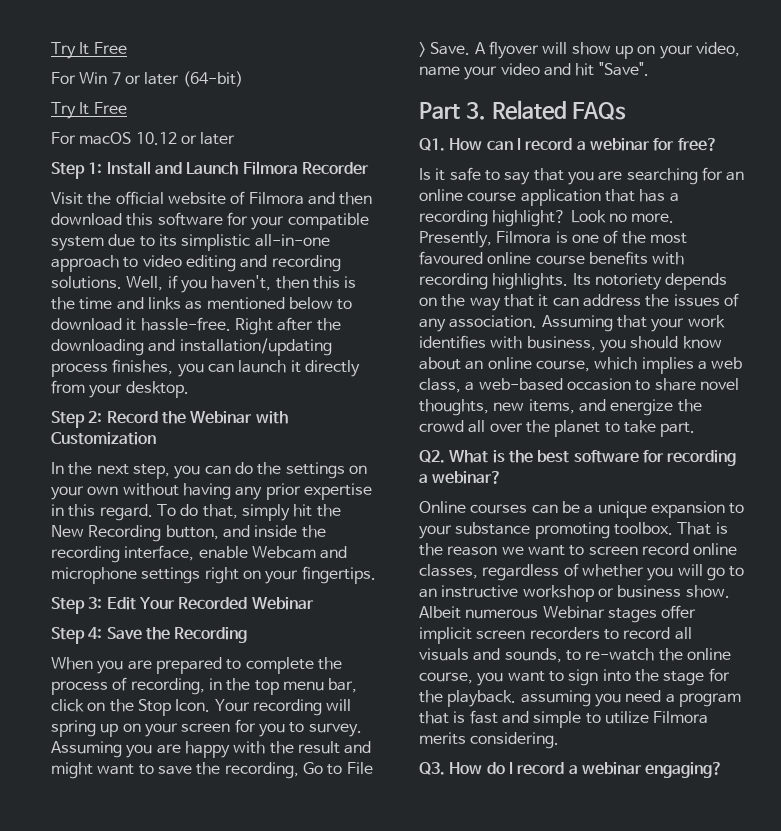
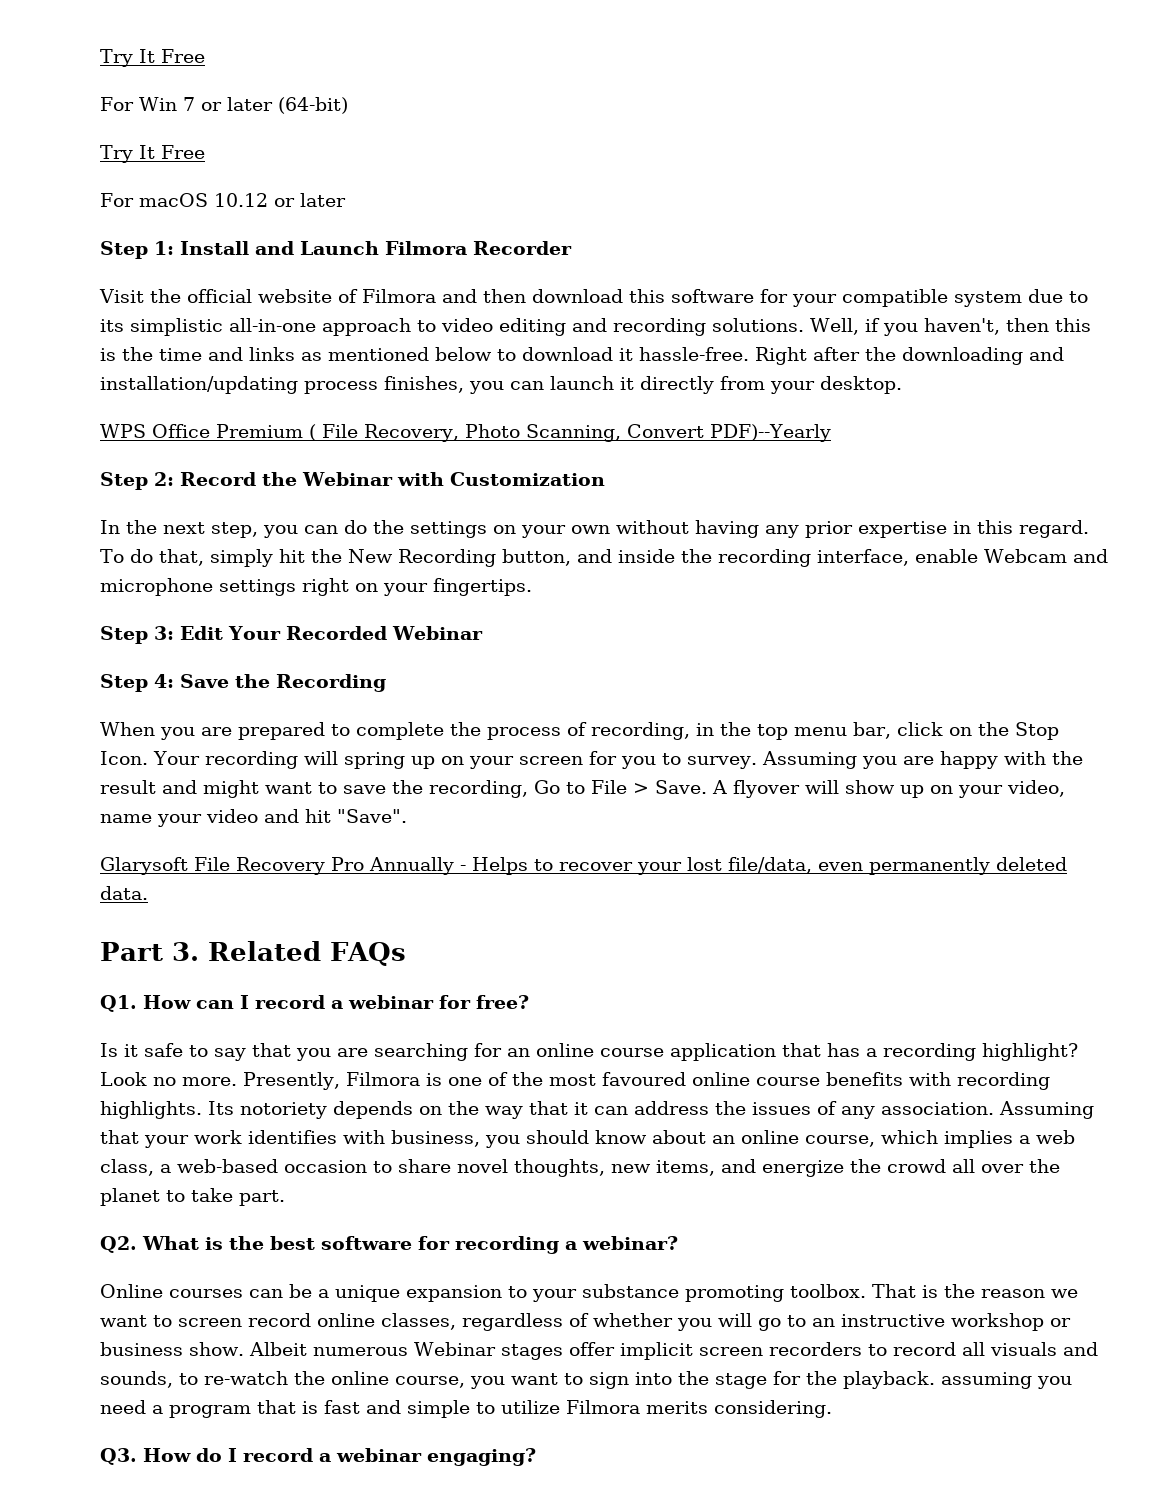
(189, 389) none -> [100,424,831,442] // WPS Office Premium ( File Recovery, Photo Scanning, Convert PDF)--Yearly
(649, 69) none -> [100,857,1067,875] [100,886,148,900] // Glarysoft File Recovery Pro Annually - Helps to recover your lost file/data, even permanently deleted data.

